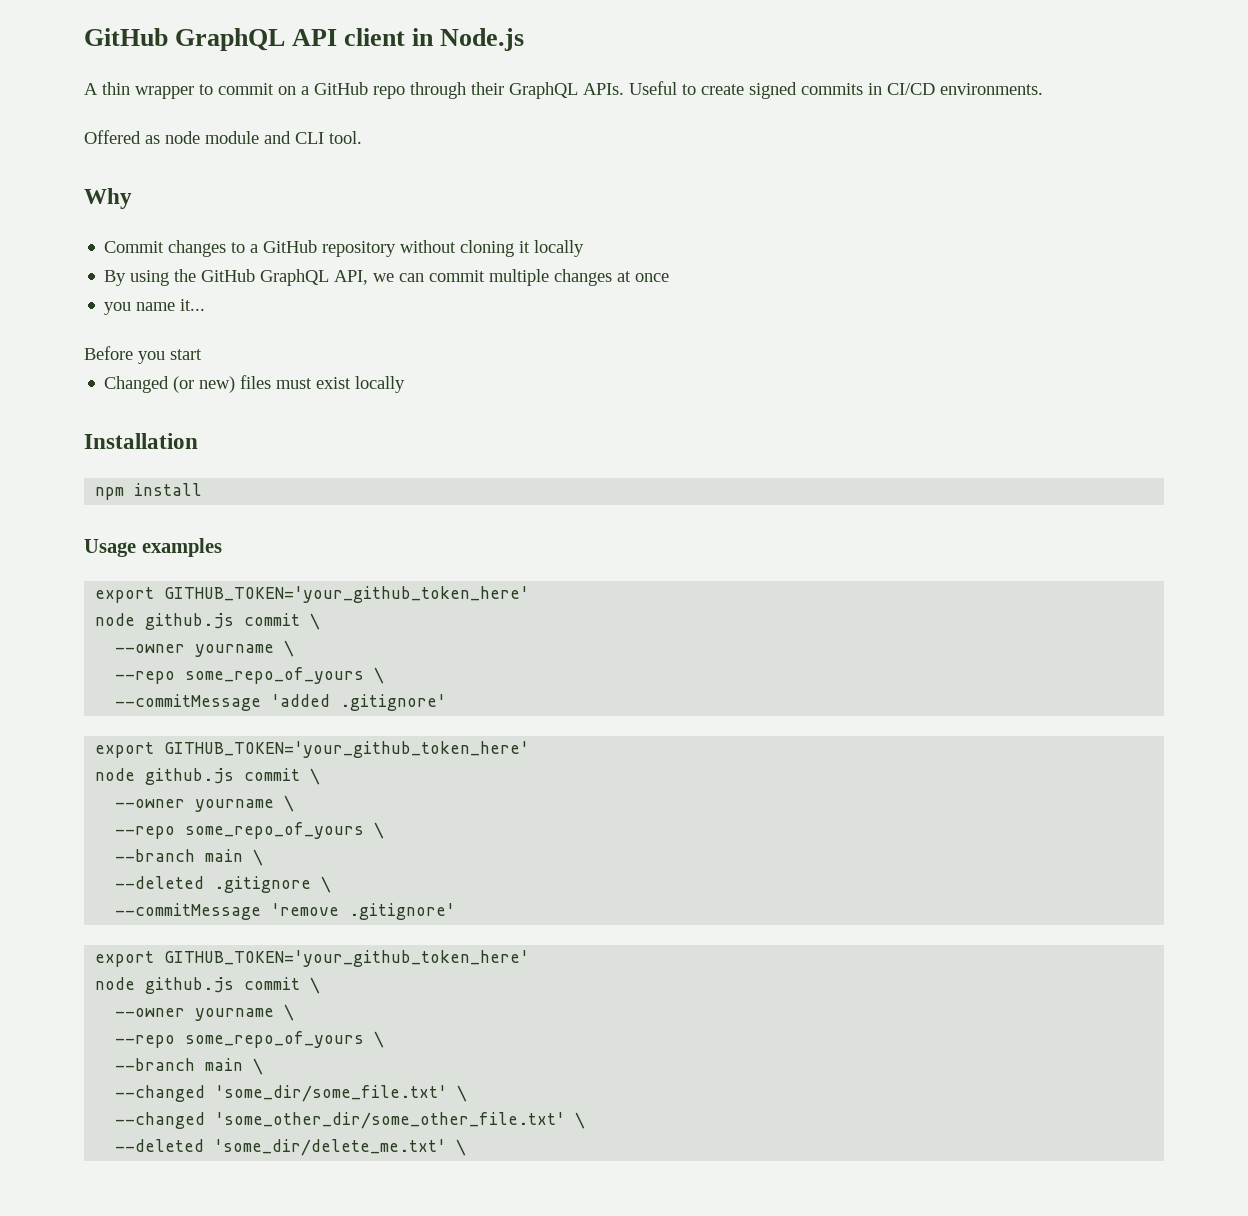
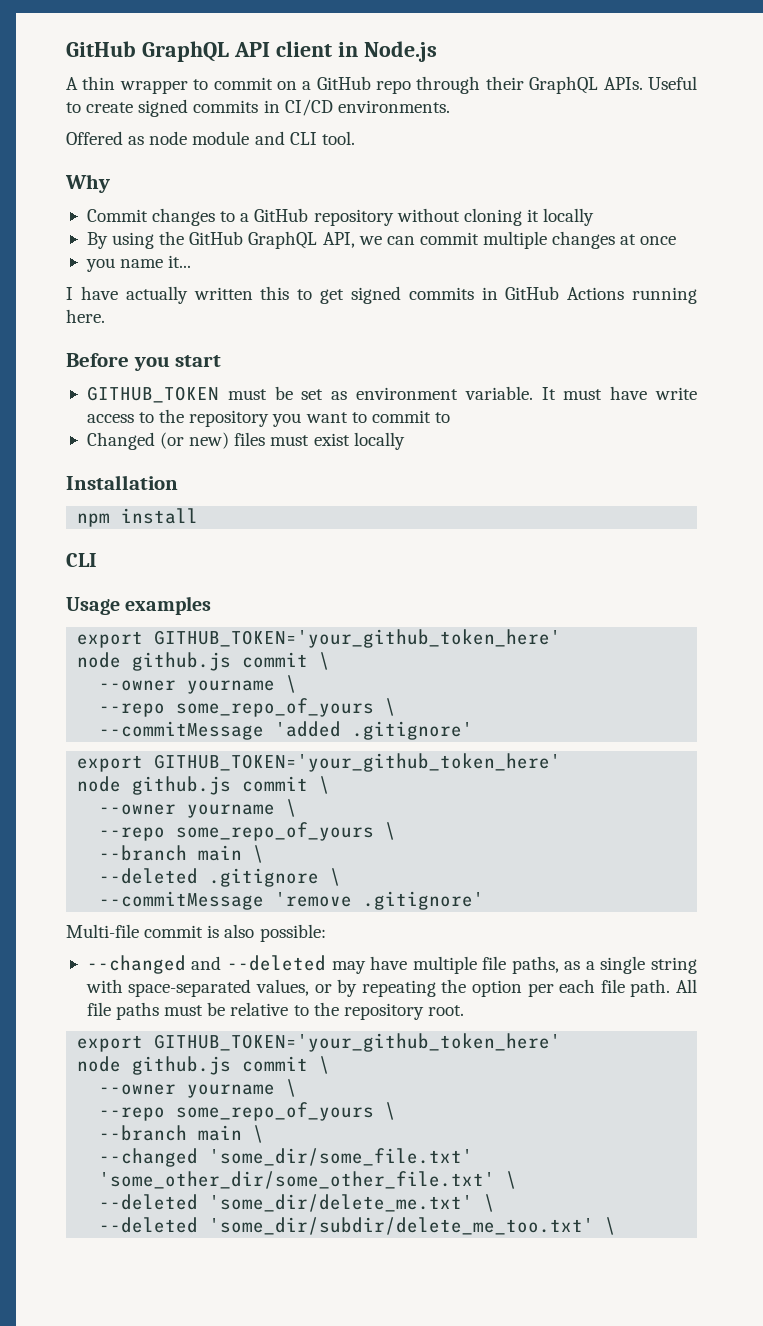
[84,346,202,364] Before you start -> [66,286,697,304] [66,309,105,323] [66,353,222,371] [86,386,698,403] [86,409,450,427] I have actually written this to get signed commits in GitHub Actions running here. // Before you start // GITHUB_TOKEN must be set as environment variable. It must have write access to the repository you want to commit to
(203, 489) none -> [66,553,97,567] // CLI
(456, 911) none -> [66,924,326,942] [86,955,697,974] [85,979,697,997] [86,1002,464,1020] // Multi-file commit is also possible: // --changed and --deleted may have multiple file paths, as a single string with space-separated values, or by repeating the option per each file path. All file paths must be relative to the repository root.
[457,1085,468,1102] [115,1112,206,1129] \ // --changed -> (474, 1157) none
(467, 1147) none -> [99,1217,617,1235] // --deleted 'some_dir/subdir/delete_me_too.txt' \

